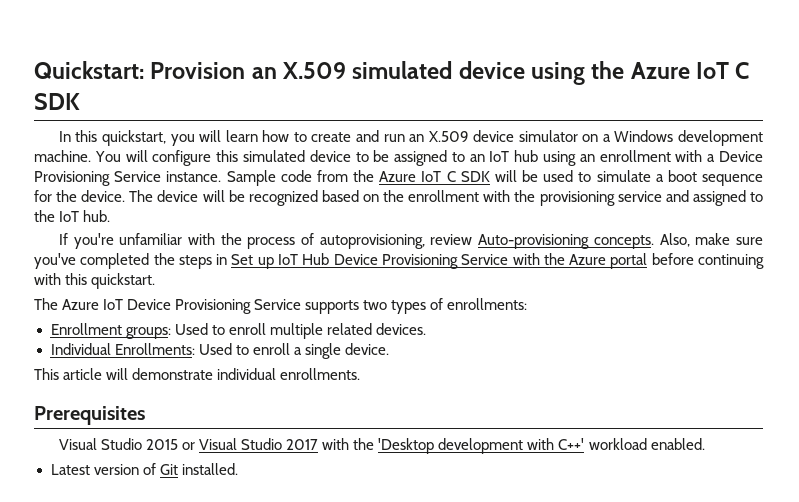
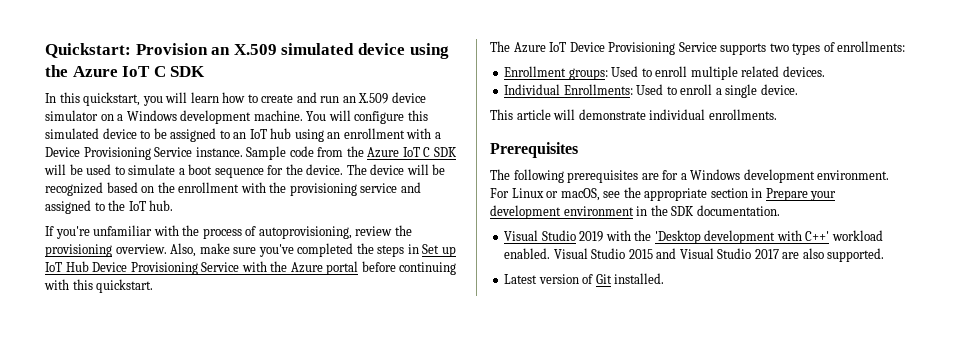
[478,234,654,249] Auto-provisioning concepts. -> [394,225,412,236] [45,244,167,257] the provisioning overview.
[58,438,319,450] Visual Studio 2015 or Visual Studio 2017 -> [490,169,890,183] [490,187,837,201] [490,205,780,219] [504,230,604,242] The following prerequisites are for a Windows development environment. For Linux or macOS, see the appropriate section in Prepare your development environment in the SDK documentation. // Visual Studio 2019
(705, 444) none -> [553,248,885,262] Visual Studio 2015 and Visual Studio 2017 are also supported.

